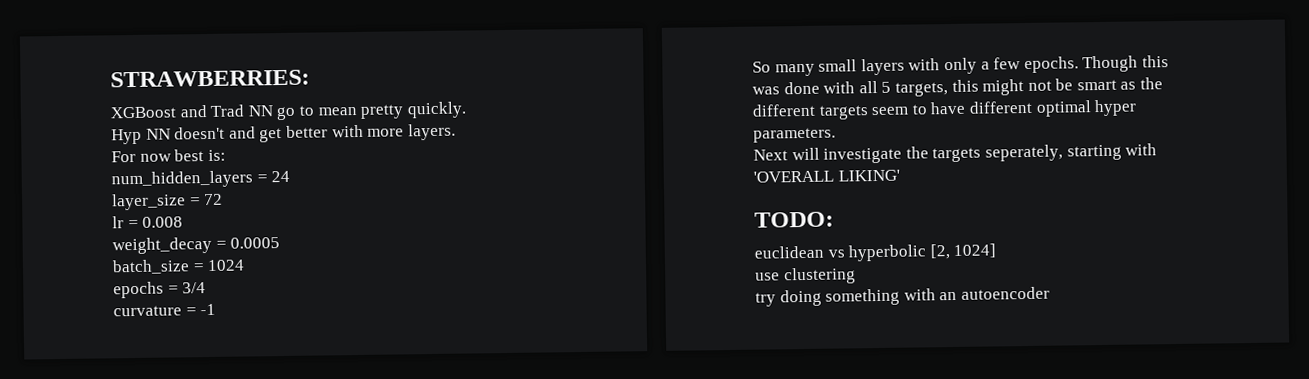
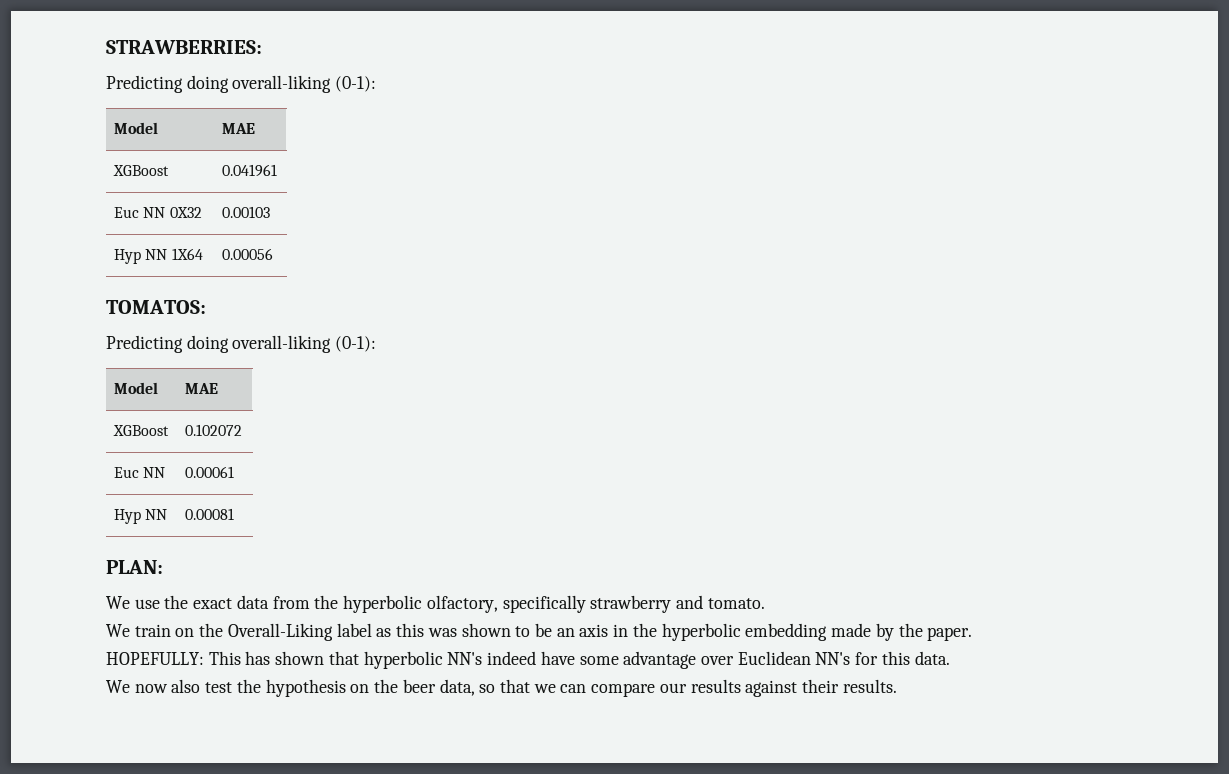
[110,101,467,121] [111,123,456,145] [111,149,226,163] [111,170,291,189] [112,193,224,211] [112,216,184,229] [112,236,281,255] [112,259,246,275] [113,281,207,299] [113,303,217,317] [752,55,1169,77] [752,77,1164,97] [752,99,1138,120] [753,127,836,143] [753,143,1158,164] [753,169,900,183] [754,211,834,228] [754,243,997,262] [755,267,856,285] [755,286,1050,307] XGBoost and Trad NN go to mean pretty quickly. // Hyp NN doesn't and get better with more layers. // For now best is: // num_hidden_layers = 24 // layer_size = 72 // lr = 0.008 // weight_decay = 0.0005 // batch_size = 1024 // epochs = 3/4 // curvature = -1 // So many small layers with only a few epochs. Though this was done with all 5 targets, this might not be smart as the different targets seem to have different optimal hyper parameters. // Next will investigate the targets seperately, starting with 'OVERALL LIKING' // TODO: // euclidean vs hyperbolic [2, 1024] // use clustering // try doing something with an autoencoder -> [106,75,377,93] [114,122,159,134] [222,123,256,134] [113,165,170,176] [222,164,278,177] [114,207,202,218] [222,206,271,218] [114,248,203,264] [222,248,274,260] [106,300,206,314] [106,335,377,353] [114,382,159,394] [185,383,219,394] [113,425,170,436] [185,424,243,436] [114,467,166,478] [185,466,235,478] [114,509,168,524] [185,508,235,520] [106,560,163,574] [106,595,765,613] [106,623,973,641] [106,651,950,669] [106,679,897,697] Predicting doing overall-liking (0-1): // Model | MAE // XGBoost | 0.041961 // Euc NN 0X32 | 0.00103 // Hyp NN 1X64 | 0.00056 // TOMATOS: // Predicting doing overall-liking (0-1): // Model | MAE // XGBoost | 0.102072 // Euc NN | 0.00061 // Hyp NN | 0.00081 // PLAN: // We use the exact data from the hyperbolic olfactory, specifically strawberry and tomato. // We train on the Overall-Liking label as this was shown to be an axis in the hyperbolic embedding made by the paper. // HOPEFULLY: This has shown that hyperbolic NN's indeed have some advantage over Euclidean NN's for this data. // We now also test the hypothesis on the beer data, so that we can compare our results against their results.

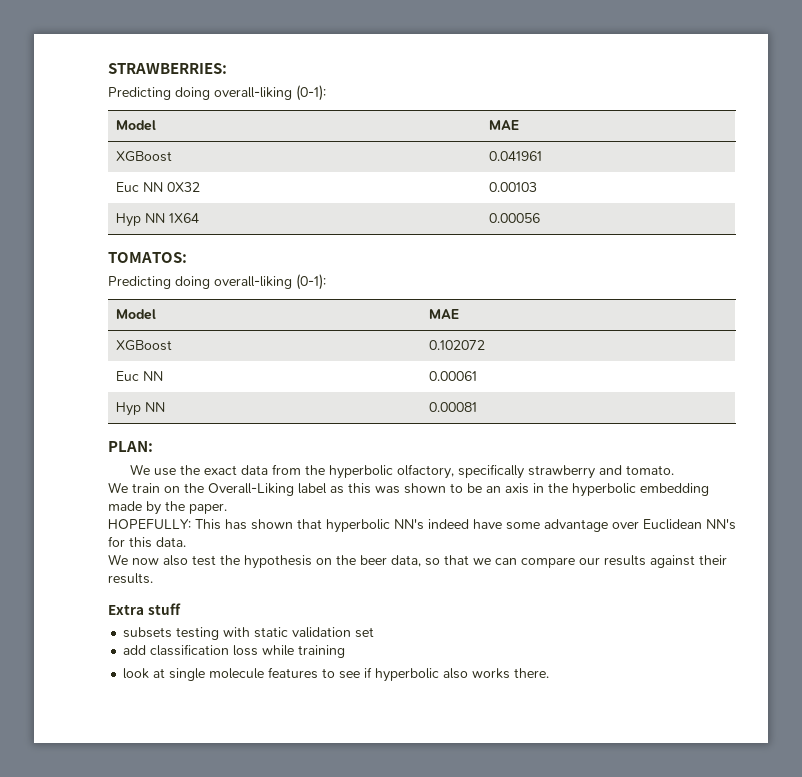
(897, 686) none -> [108,603,181,615] [123,627,375,640] [123,644,346,658] [123,667,550,682] // Extra stuff // subsets testing with static validation set // add classification loss while training // look at single molecule features to see if hyperbolic also works there.

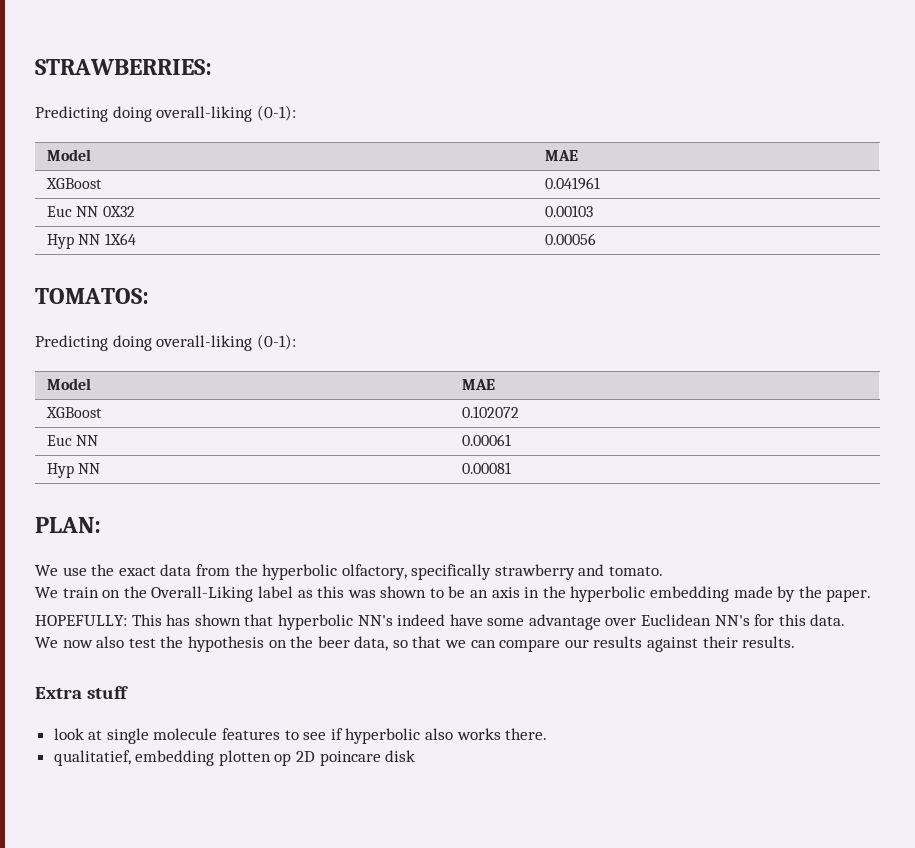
[123,627,375,640] [123,644,346,658] // subsets testing with static validation set // add classification loss while training -> (129, 692) none
(550, 673) none -> [53,750,416,766] // qualitatief, embedding plotten op 2D poincare disk

